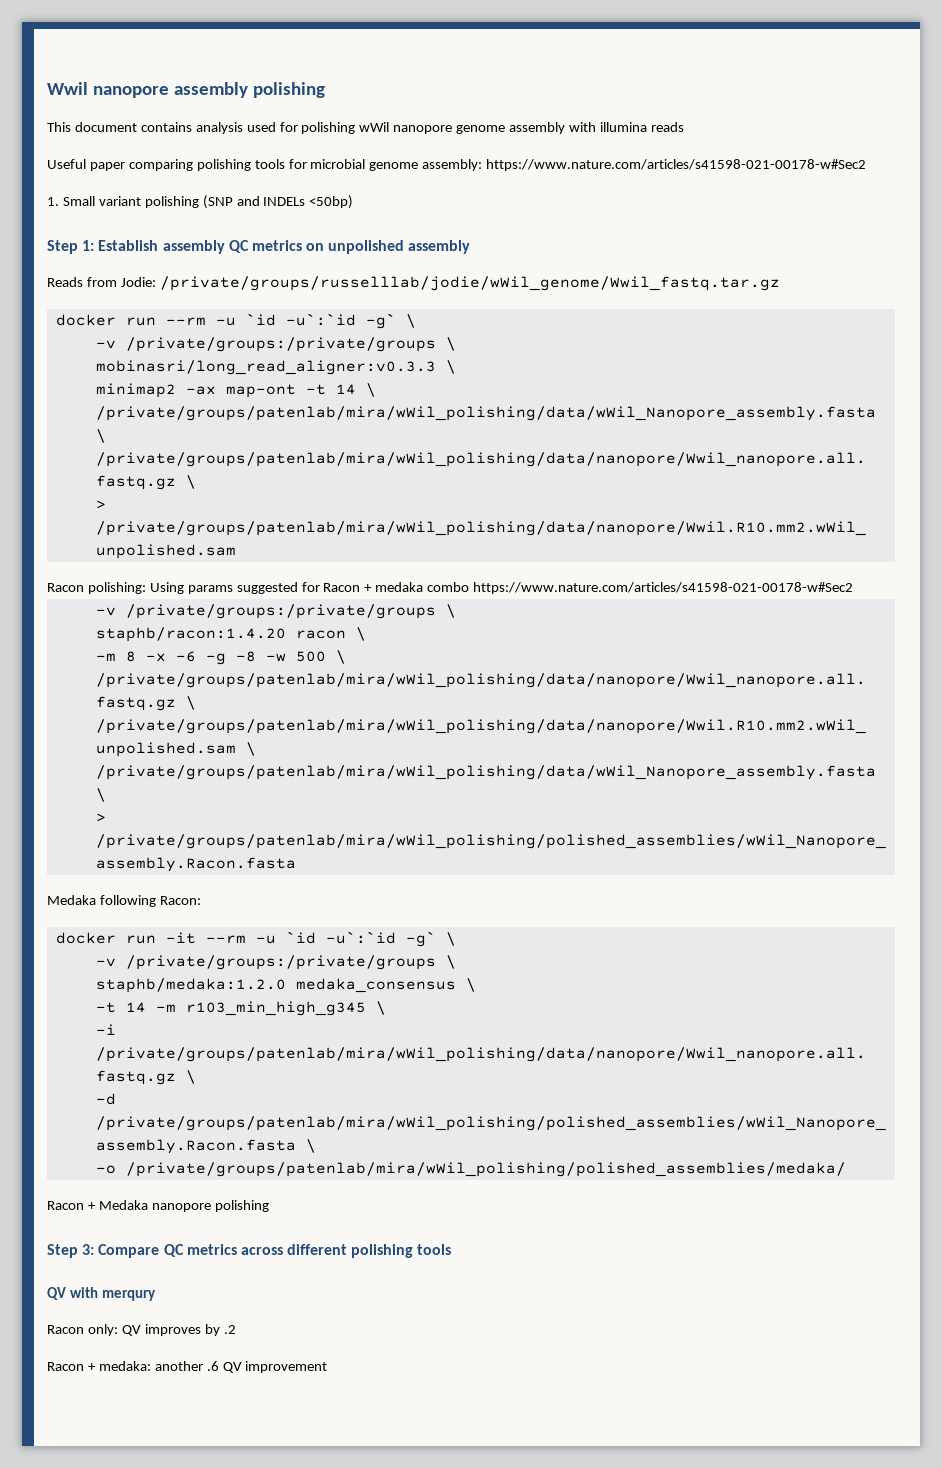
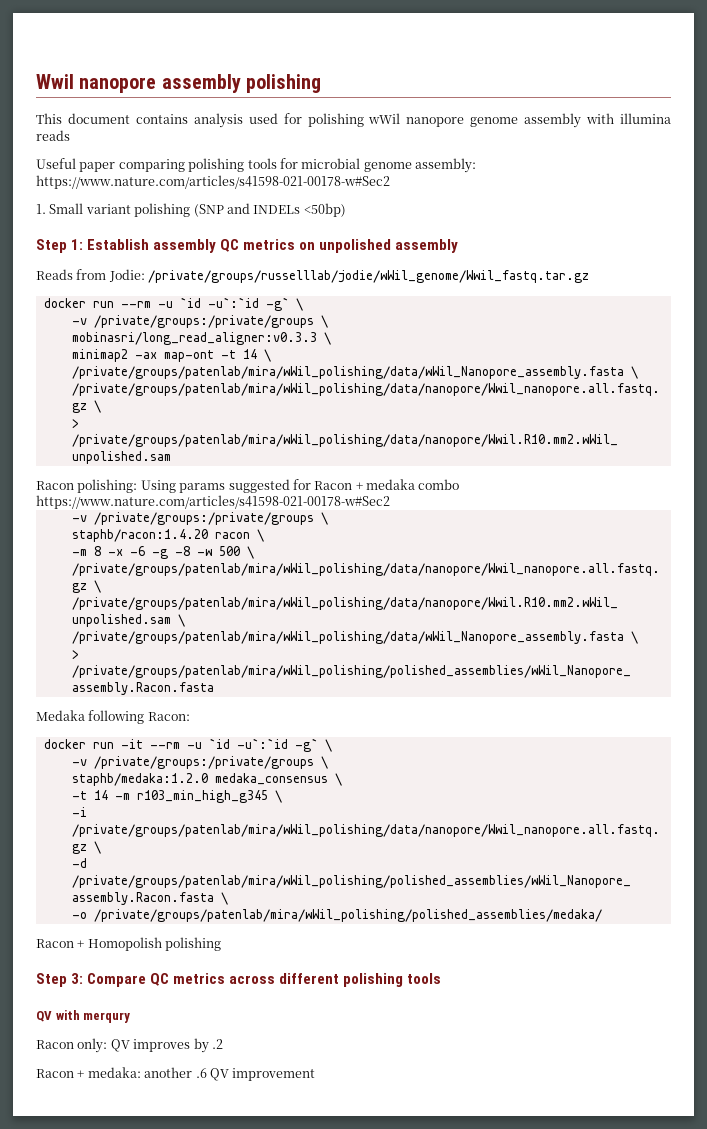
[98,1200,211,1212] Medaka nanopore -> [87,937,162,951] Homopolish

